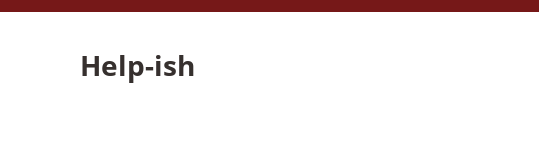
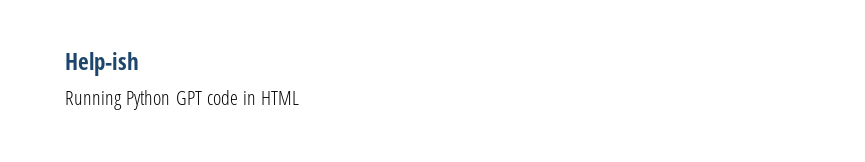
(195, 69) none -> [65,90,300,110] // Running Python GPT code in HTML

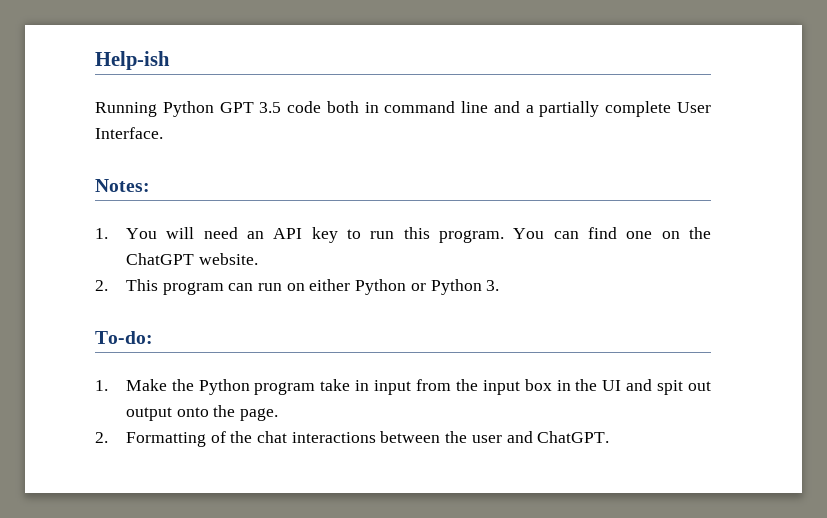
[206,90,300,105] code in HTML -> [259,101,711,117] [95,127,163,139] [95,179,150,192] [95,227,711,243] [125,253,258,265] [95,279,500,295] [95,331,153,344] [95,379,711,395] [125,405,278,421] [95,431,610,447] 3.5 code both in command line and a partially complete User Interface. // Notes: // 1. You will need an API key to run this program. You can find one on the ChatGPT website. // 2. This program can run on either Python or Python 3. // To-do: // 1. Make the Python program take in input from the input box in the UI and spit out output onto the page. // 2. Formatting of the chat interactions between the user and ChatGPT.

